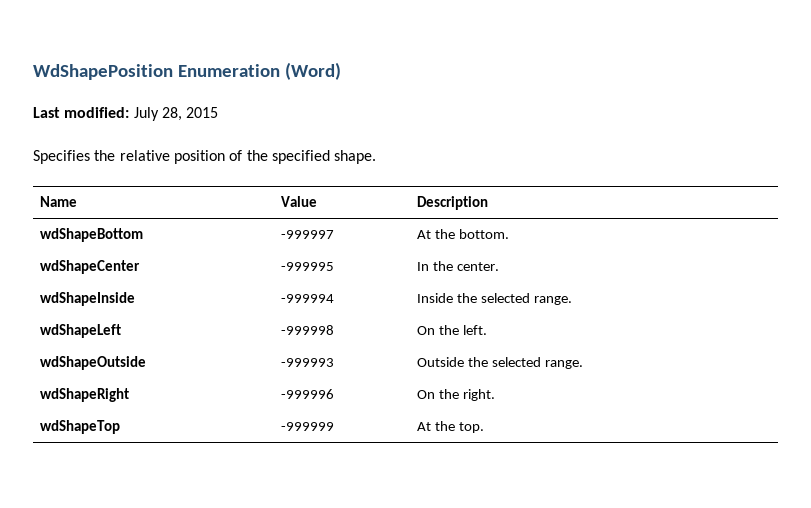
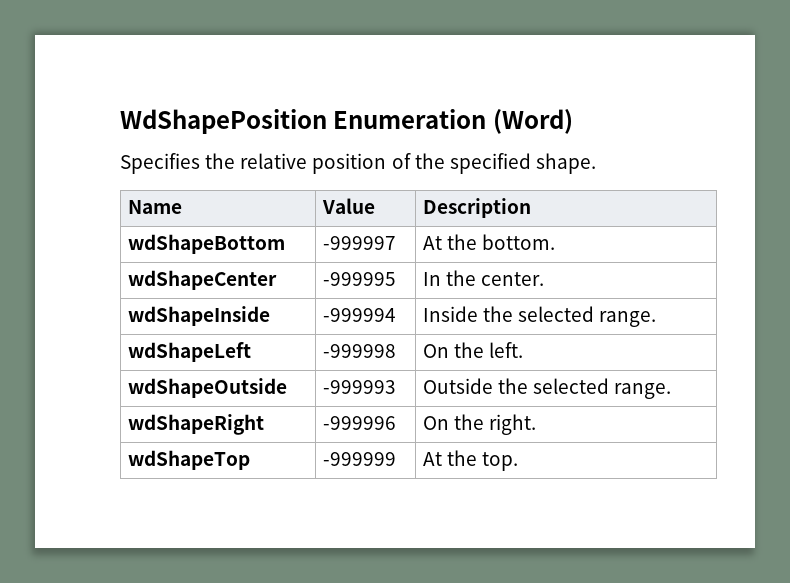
[33,107,219,121] // Last modified: July 28, 2015 -> (573, 121) none

